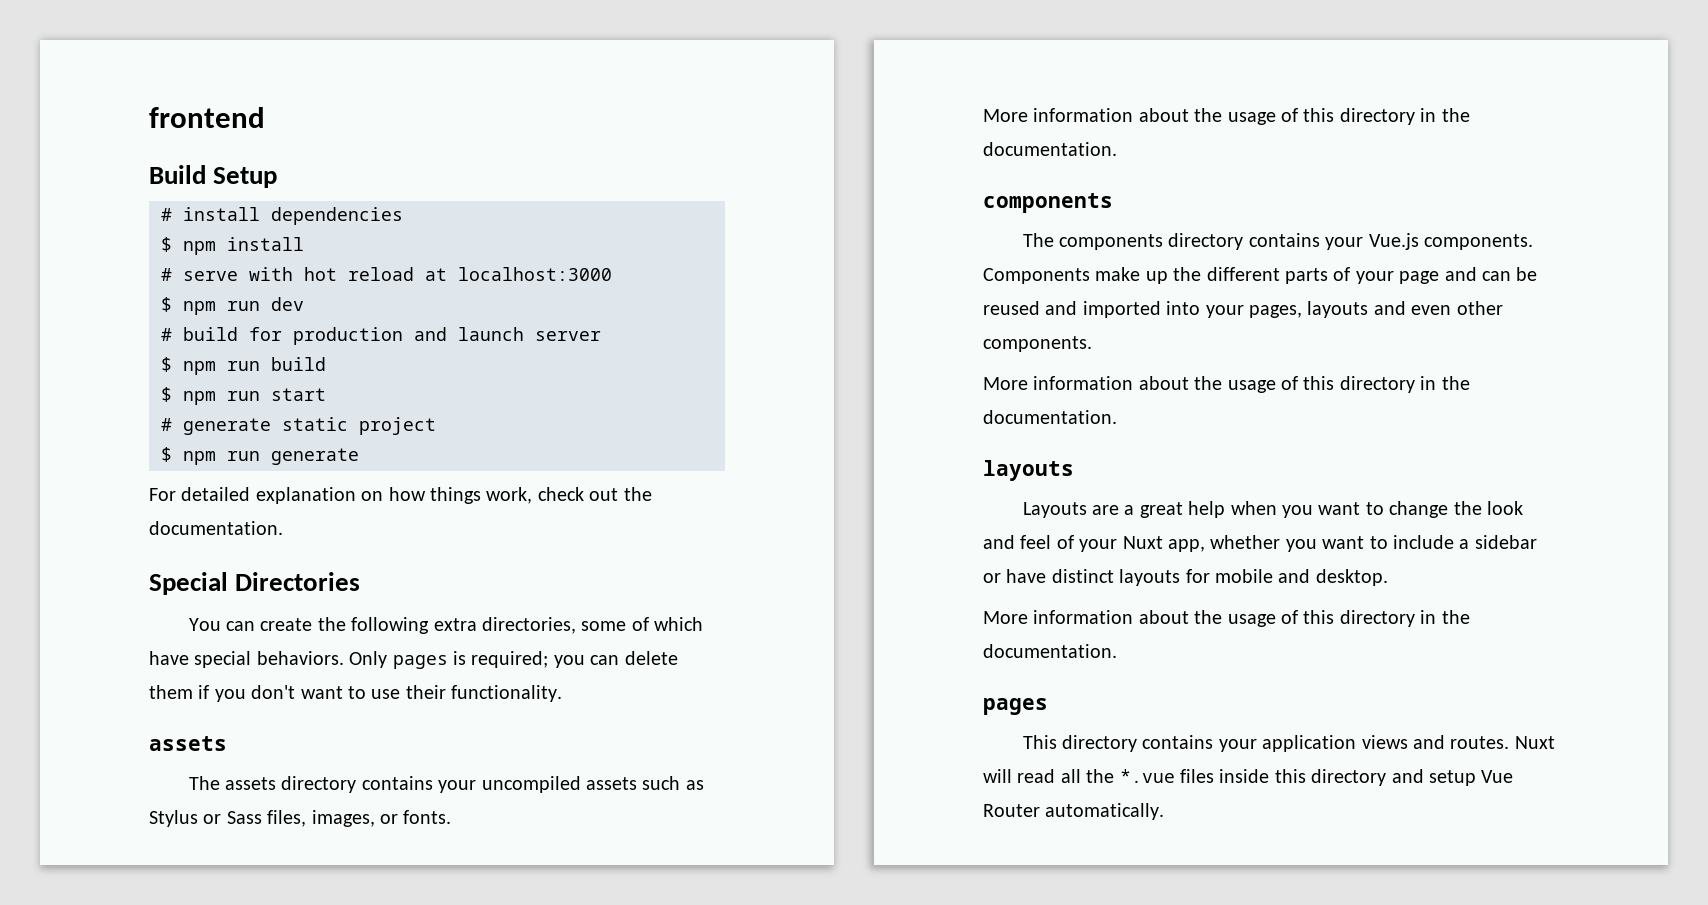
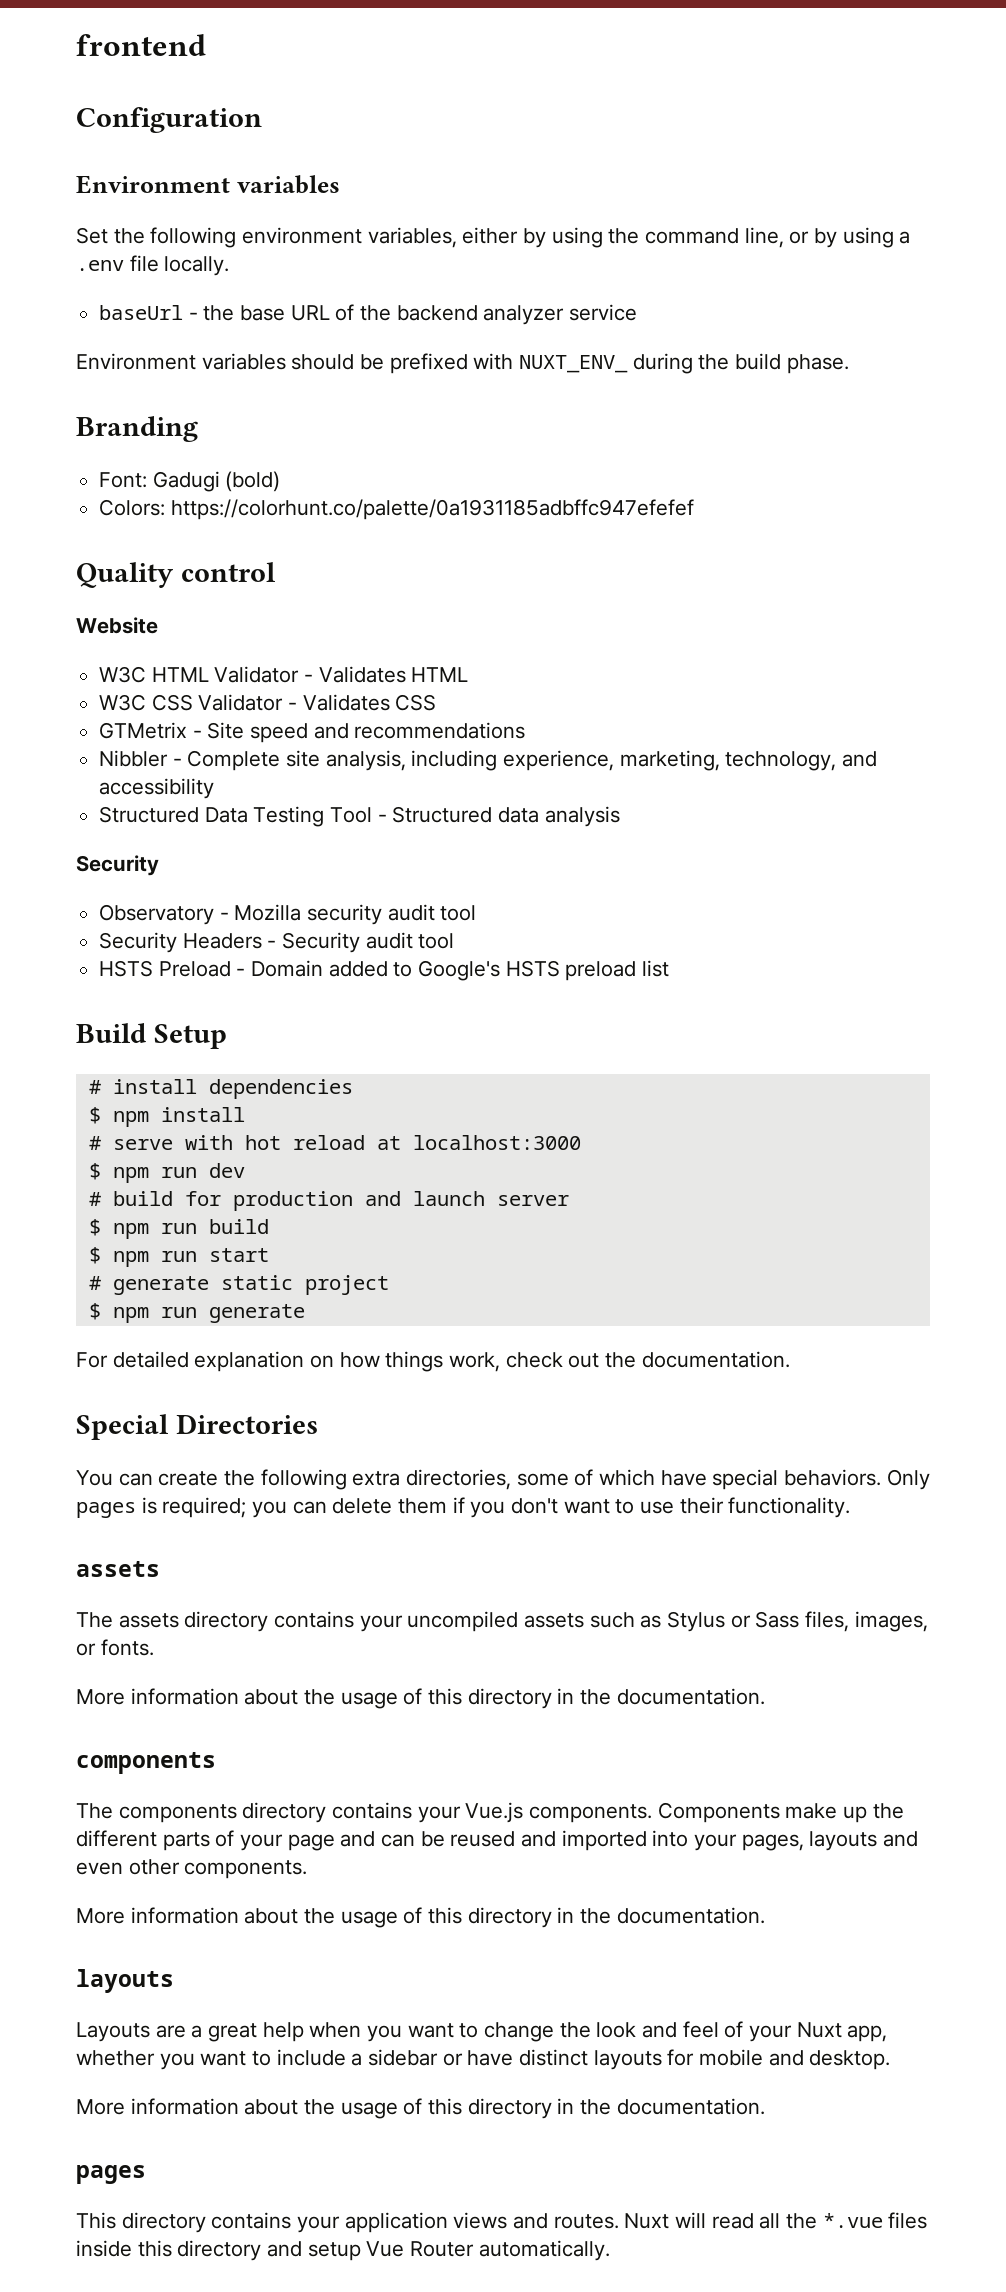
(265, 117) none -> [76,107,262,133] [76,175,340,194] [76,227,911,248] [76,255,230,276] [99,304,638,325] [76,353,849,374] [76,416,198,442] [99,471,281,492] [99,499,694,520] [76,562,276,588] [76,617,158,634] [99,666,469,683] [99,694,437,711] [99,722,526,743] [99,750,878,771] [99,778,215,799] [99,806,620,827] [76,855,159,876] [99,904,477,925] [99,932,455,953] [99,960,670,981] // Configuration // Environment variables // Set the following environment variables, either by using the command line, or by using a .env file locally. // baseUrl - the base URL of the backend analyzer service // Environment variables should be prefixed with NUXT_ENV_ during the build phase. // Branding // Font: Gadugi (bold) // Colors: https://colorhunt.co/palette/0a1931185adbffc947efefef // Quality control // Website // W3C HTML Validator - Validates HTML // W3C CSS Validator - Validates CSS // GTMetrix - Site speed and recommendations // Nibbler - Complete site analysis, including experience, marketing, technology, and accessibility // Structured Data Testing Tool - Structured data analysis // Security // Observatory - Mozilla security audit tool // Security Headers - Security audit tool // HSTS Preload - Domain added to Google's HSTS preload list

